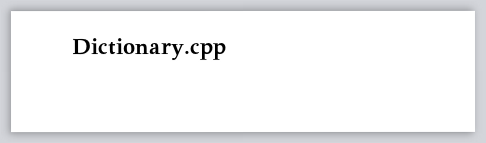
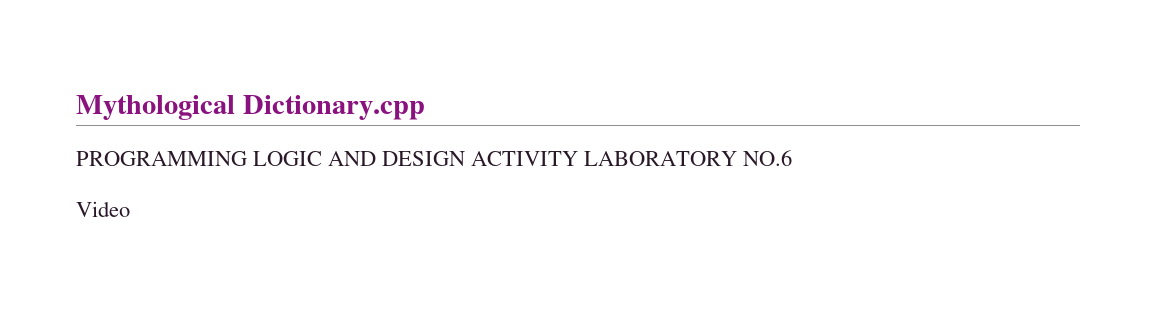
(71, 49) none -> [76,95,235,120] Mythological
(226, 49) none -> [76,150,793,166] [76,201,130,217] // PROGRAMMING LOGIC AND DESIGN ACTIVITY LABORATORY NO.6 // Video

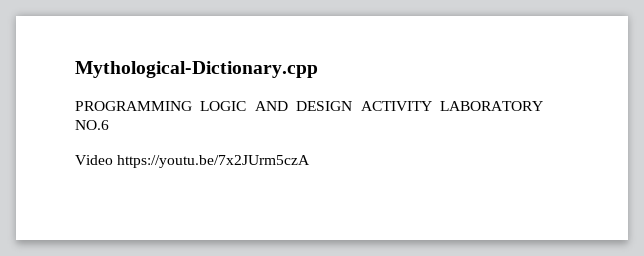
[76,95,425,120] Mythological Dictionary.cpp -> [75,61,318,78] Mythological-Dictionary.cpp
(130, 209) none -> [117,155,311,168] https://youtu.be/7x2JUrm5czA

